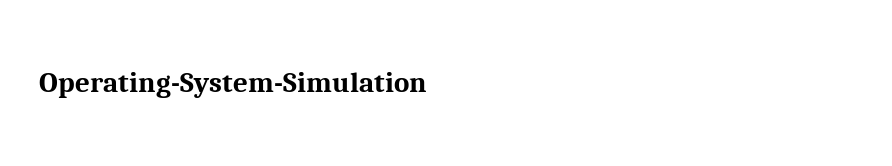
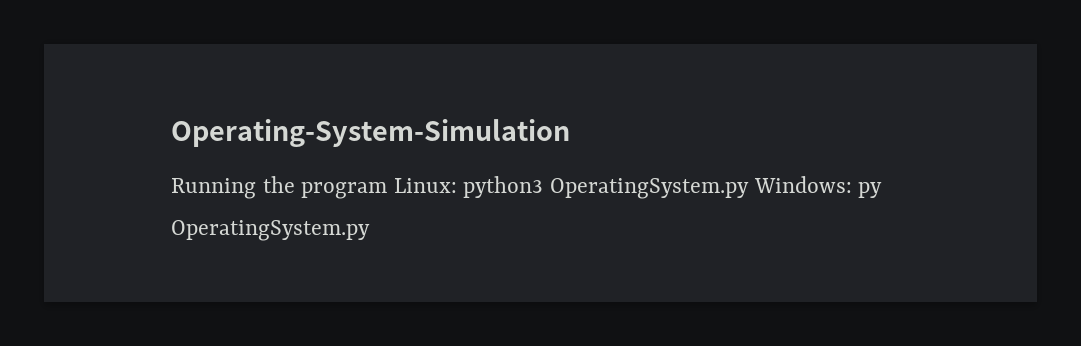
(427, 85) none -> [171,176,883,199] [171,220,370,241] // Running the program Linux: python3 OperatingSystem.py Windows: py OperatingSystem.py

